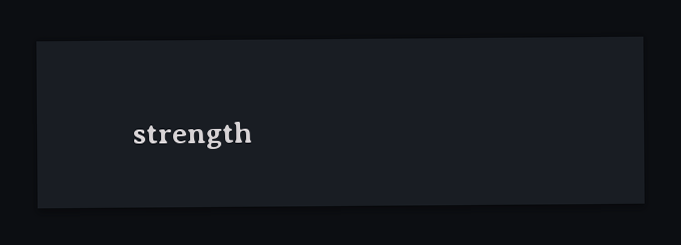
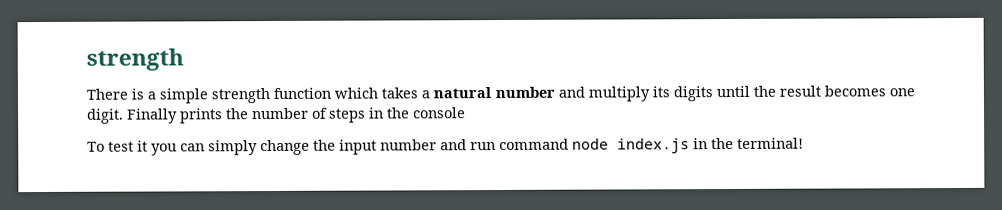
[132,121,253,150] strength -> [86,48,184,71] [86,85,916,104] [87,107,466,124] [87,137,804,156] strength // There is a simple strength function which takes a natural number and multiply its digits until the result becomes one digit. Finally prints the number of steps in the console // To test it you can simply change the input number and run command node index.js in the terminal!

